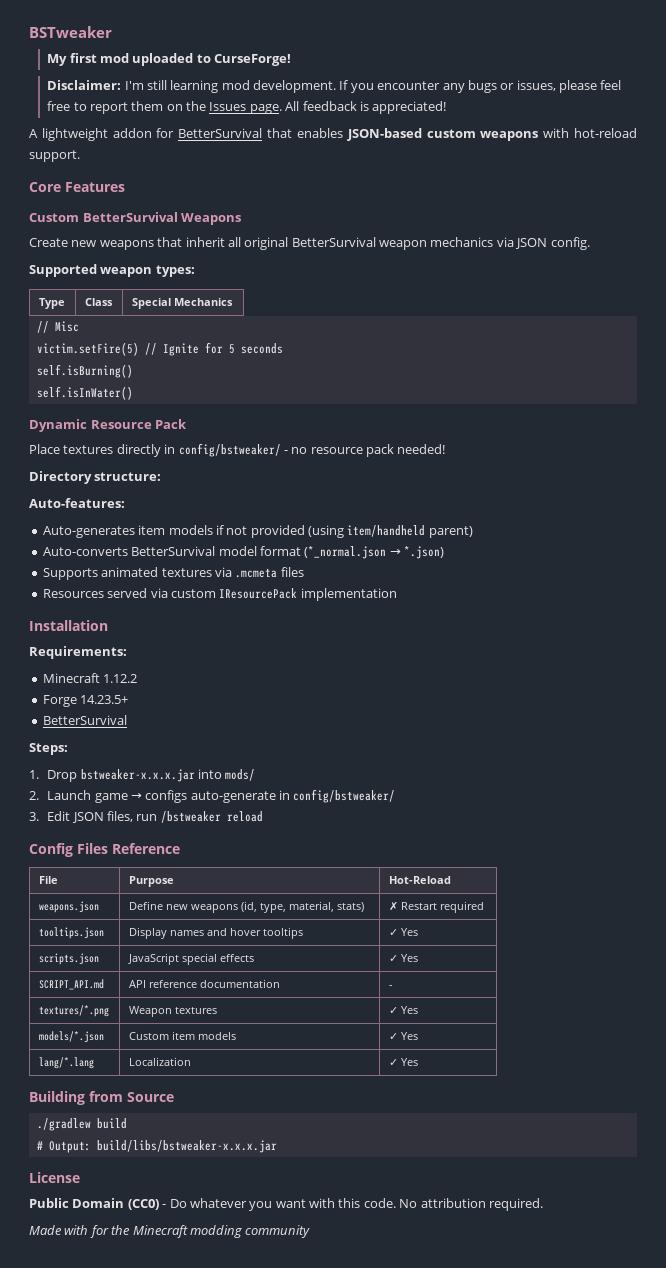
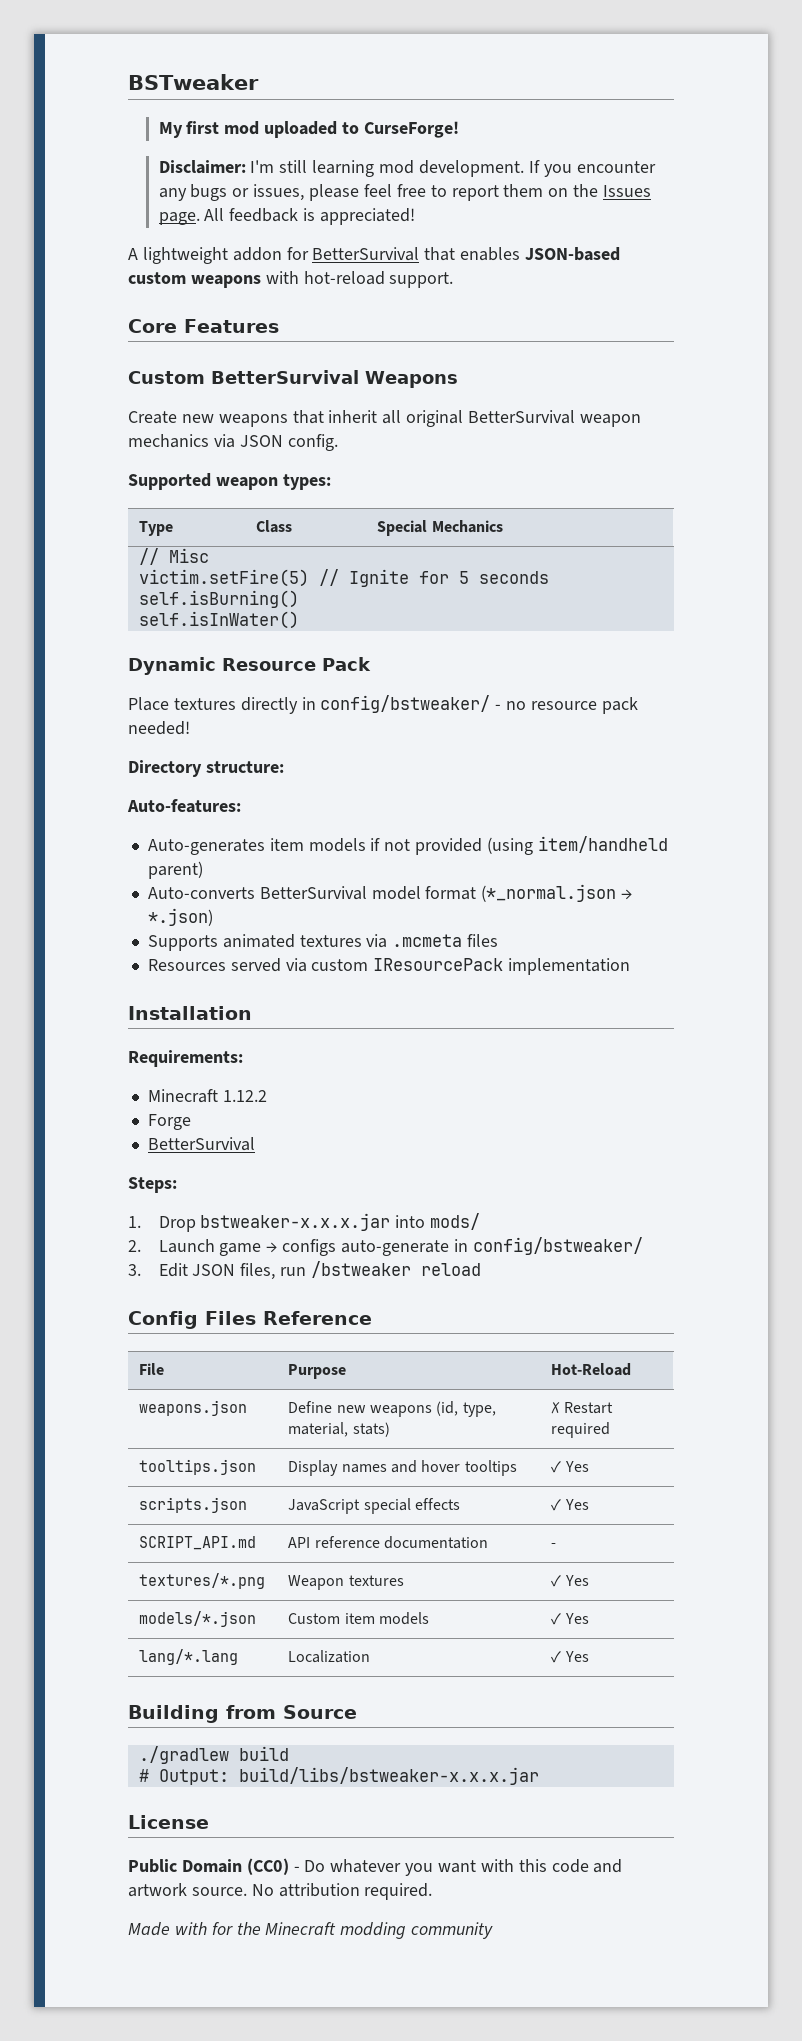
[80,695,129,704] 14.23.5+ -> (191, 1122) none
[363,1198,396,1208] code. -> [551,1859,623,1873] [128,1883,247,1897] code and artwork source.

